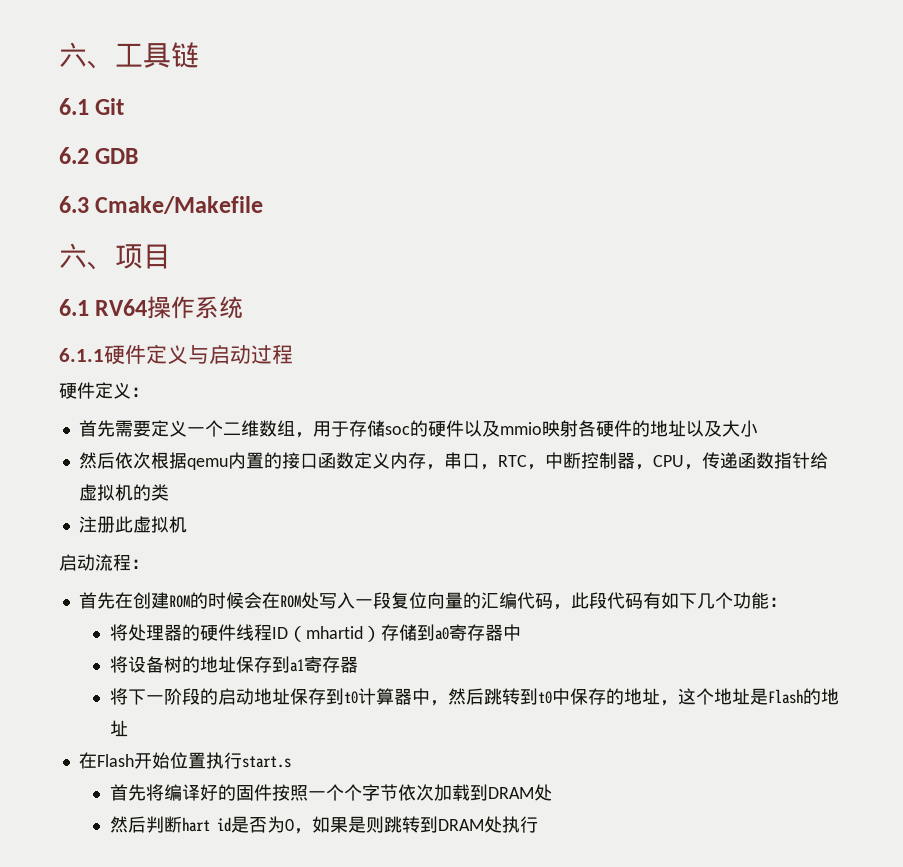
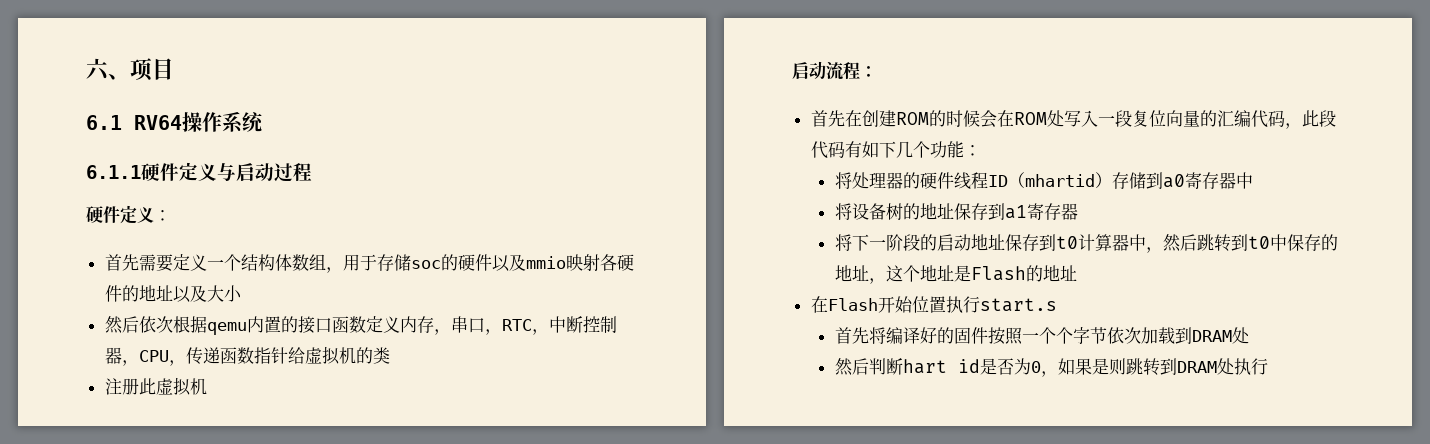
[59,42,199,69] [59,98,125,115] [59,147,139,164] [59,196,264,214] [59,243,115,270] 六、工具链 // 6.1 Git // 6.2 GDB // 6.3 Cmake/Makefile // 六、 -> [86,58,130,81] 六、
[222,420,259,437] 二维 -> [240,254,292,271] 结构体

